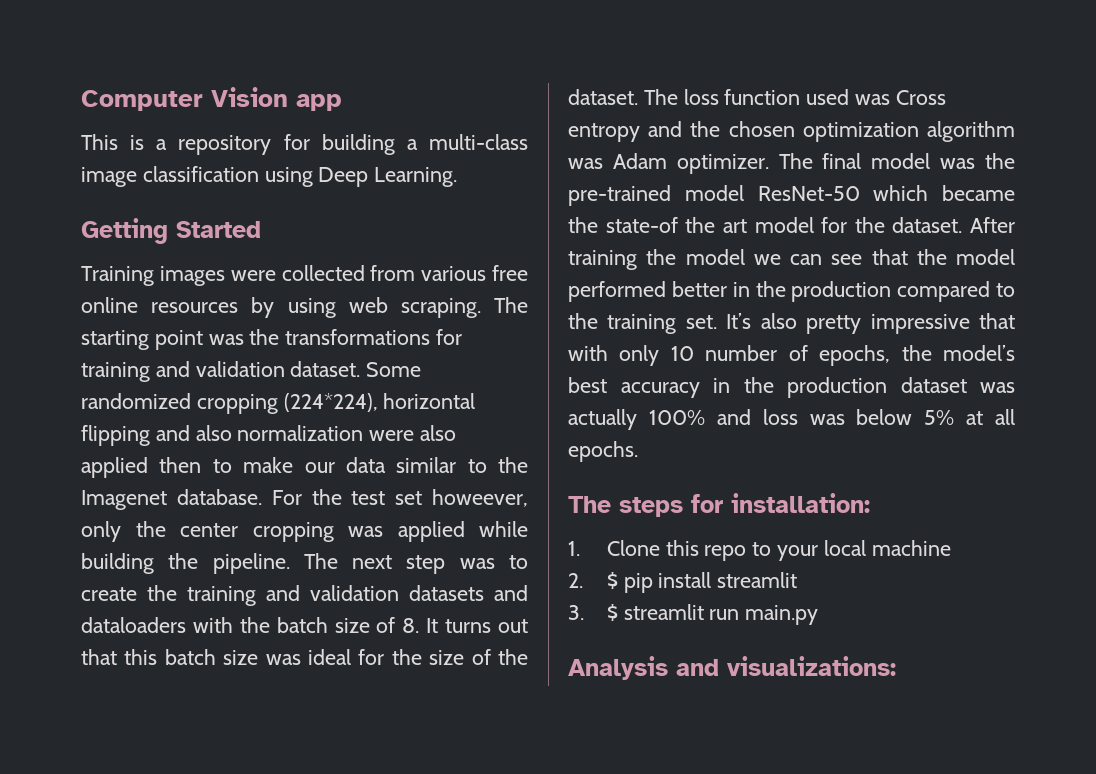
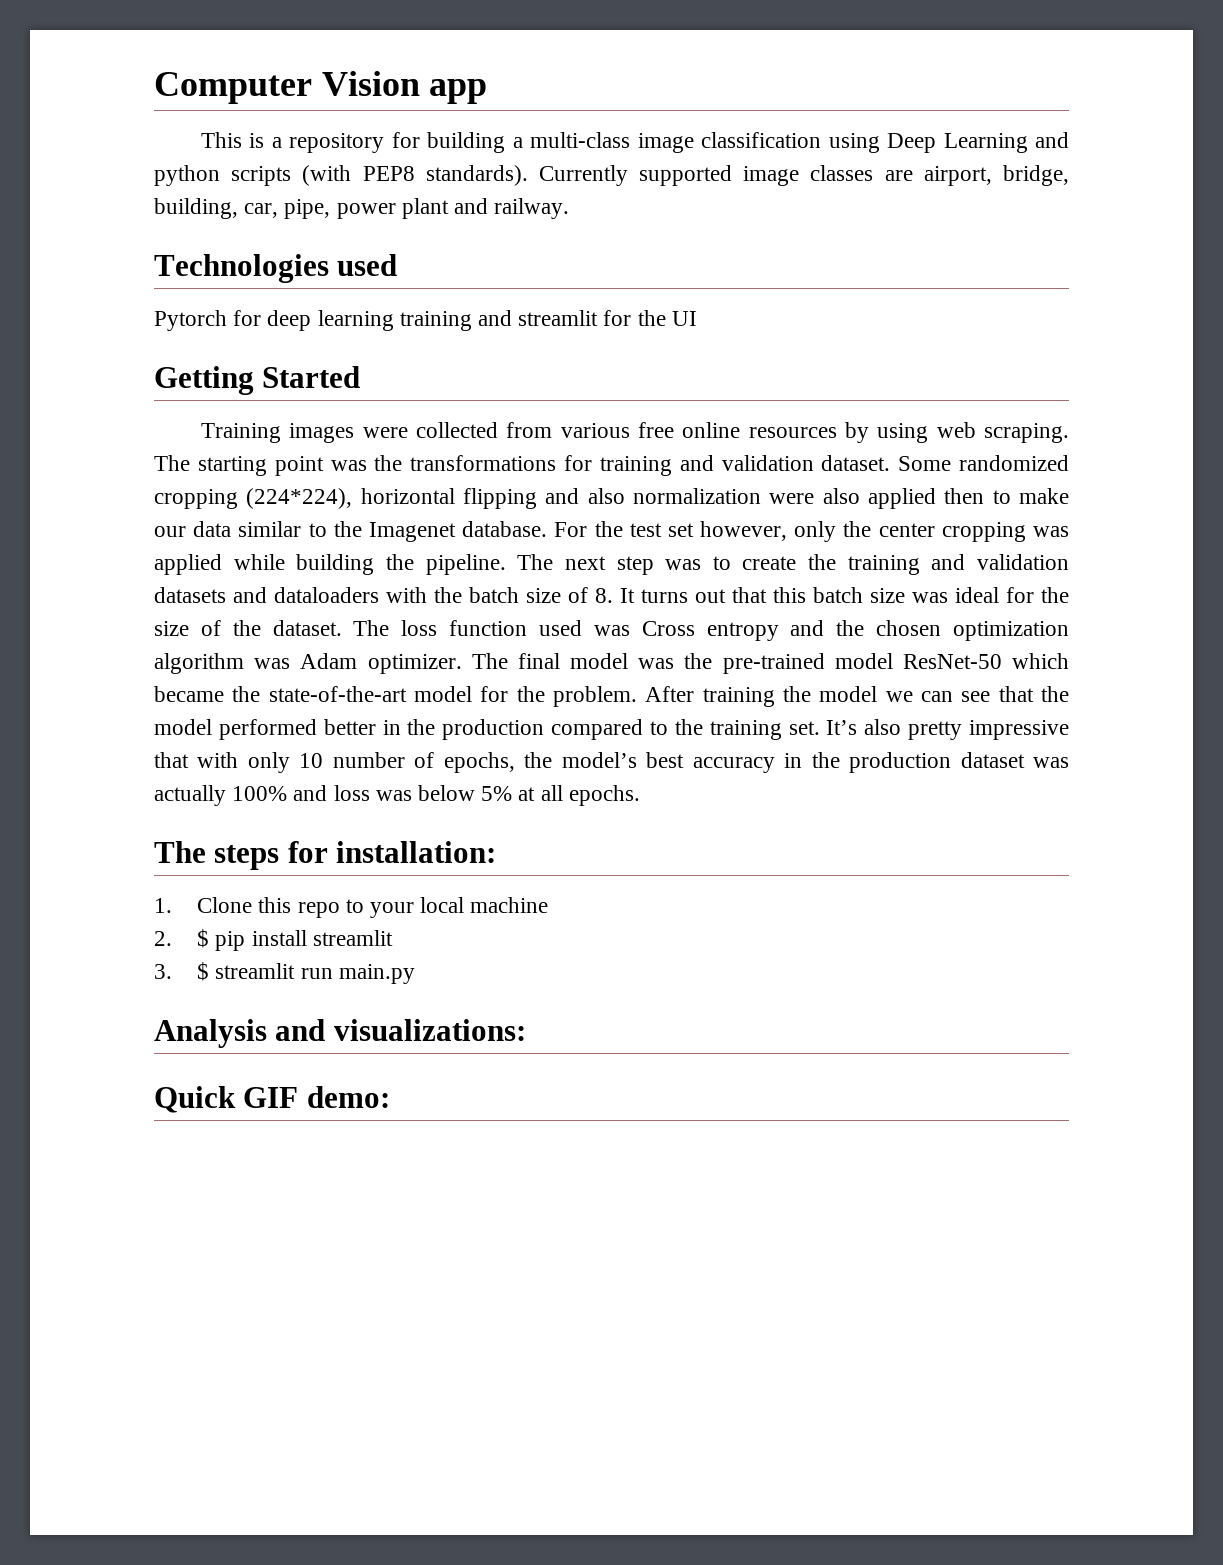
[374,167,458,187] Learning. -> [943,132,1070,153] [154,165,1069,186] [154,198,570,219] [154,254,398,283] [154,310,697,331] Learning and python scripts (with PEP8 standards). Currently supported image classes are airport, bridge, building, car, pipe, power plant and railway. // Technologies used // Pytorch for deep learning training and streamlit for the UI
[432,489,529,507] howeever, -> [700,521,788,541] however,
[605,217,747,233] state-of the art -> [268,686,407,702] state-of-the-art
[892,217,963,233] dataset. -> [553,686,637,707] problem.
(896, 666) none -> [154,1086,390,1113] // Quick GIF demo:

